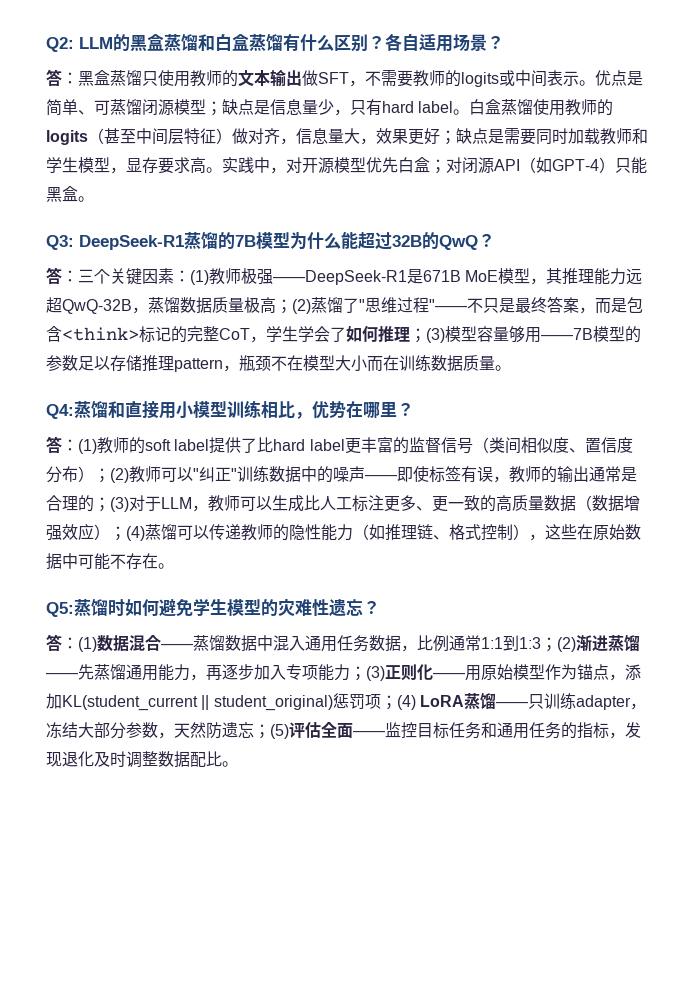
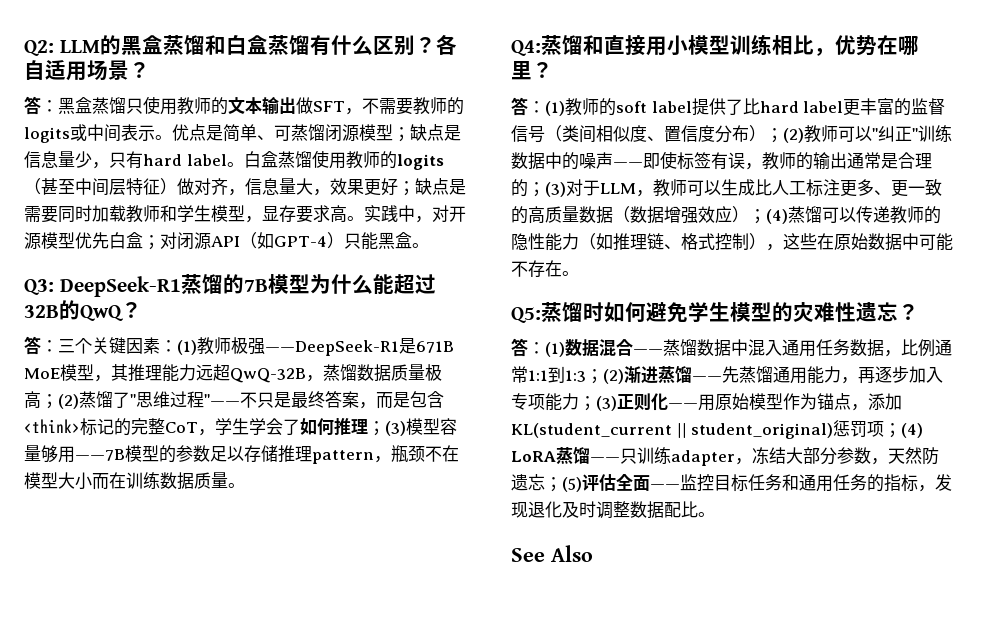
(238, 764) none -> [511,545,593,562] // See Also

